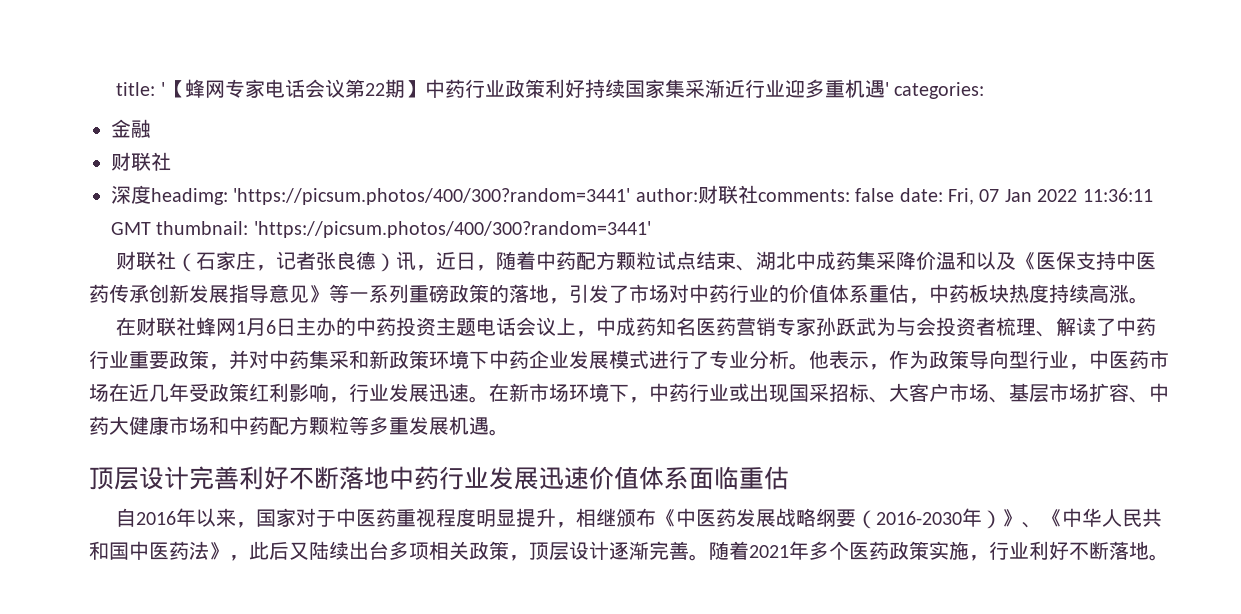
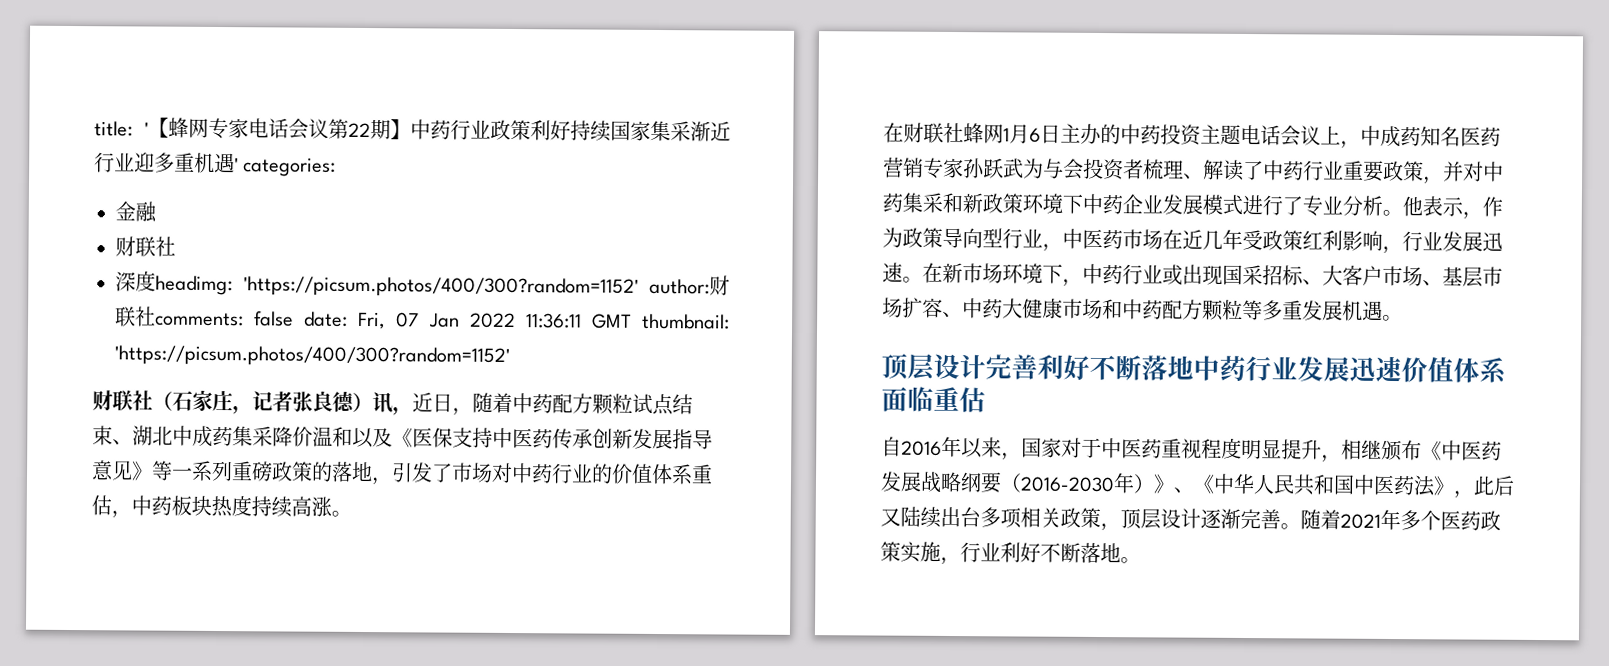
[233,188,631,205] 'https://picsum.photos/400/300?random=3441' -> [243,276,639,298] 'https://picsum.photos/400/300?random=1152'
[253,221,651,238] 'https://picsum.photos/400/300?random=3441' -> [114,345,510,367] 'https://picsum.photos/400/300?random=1152'

